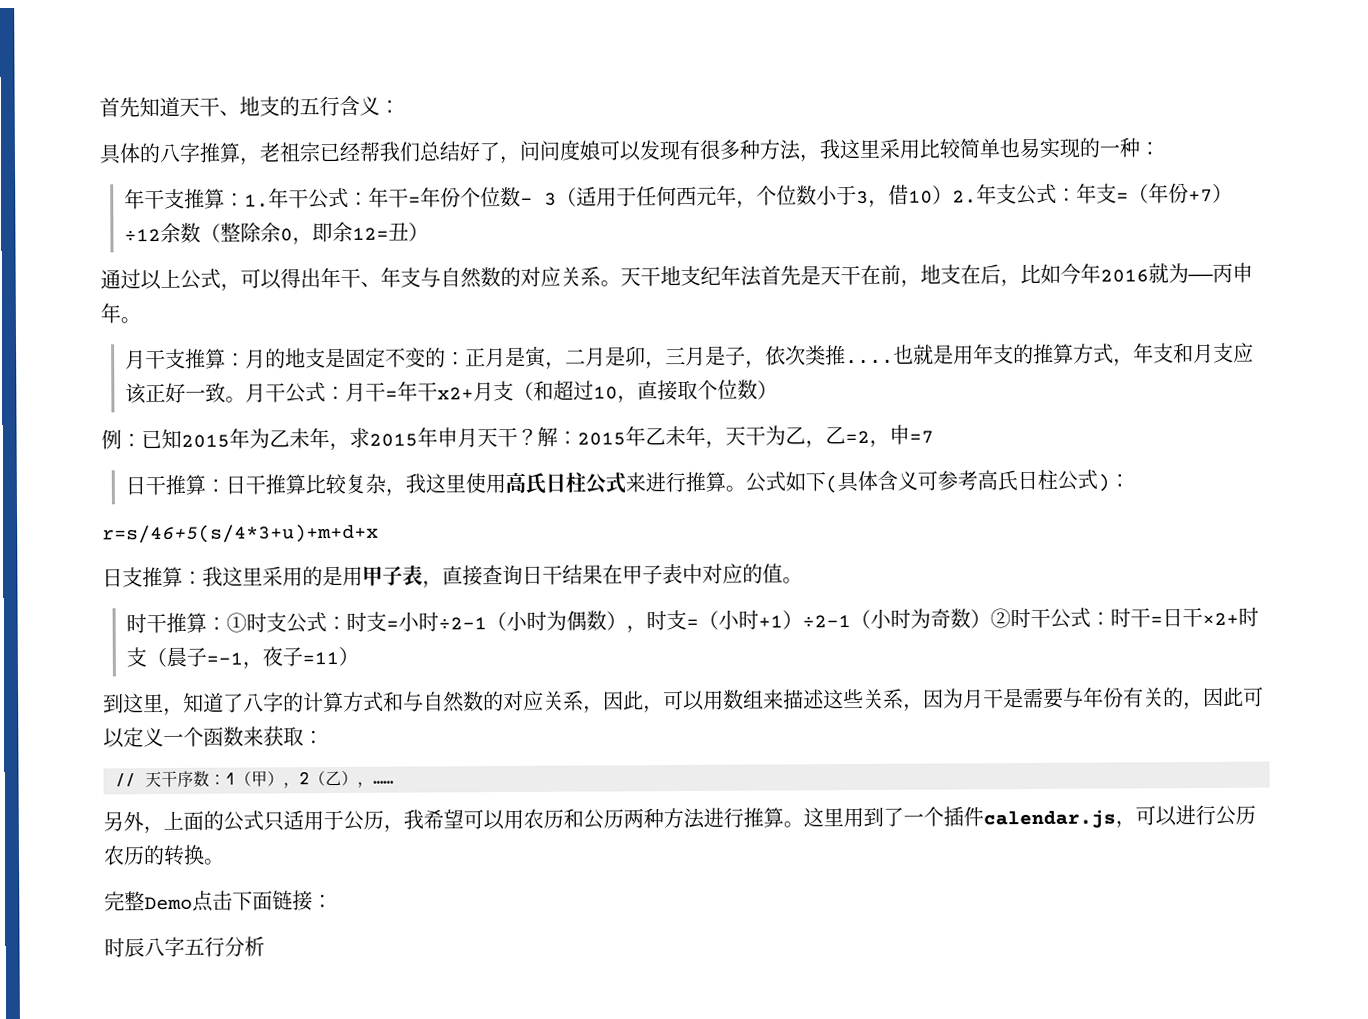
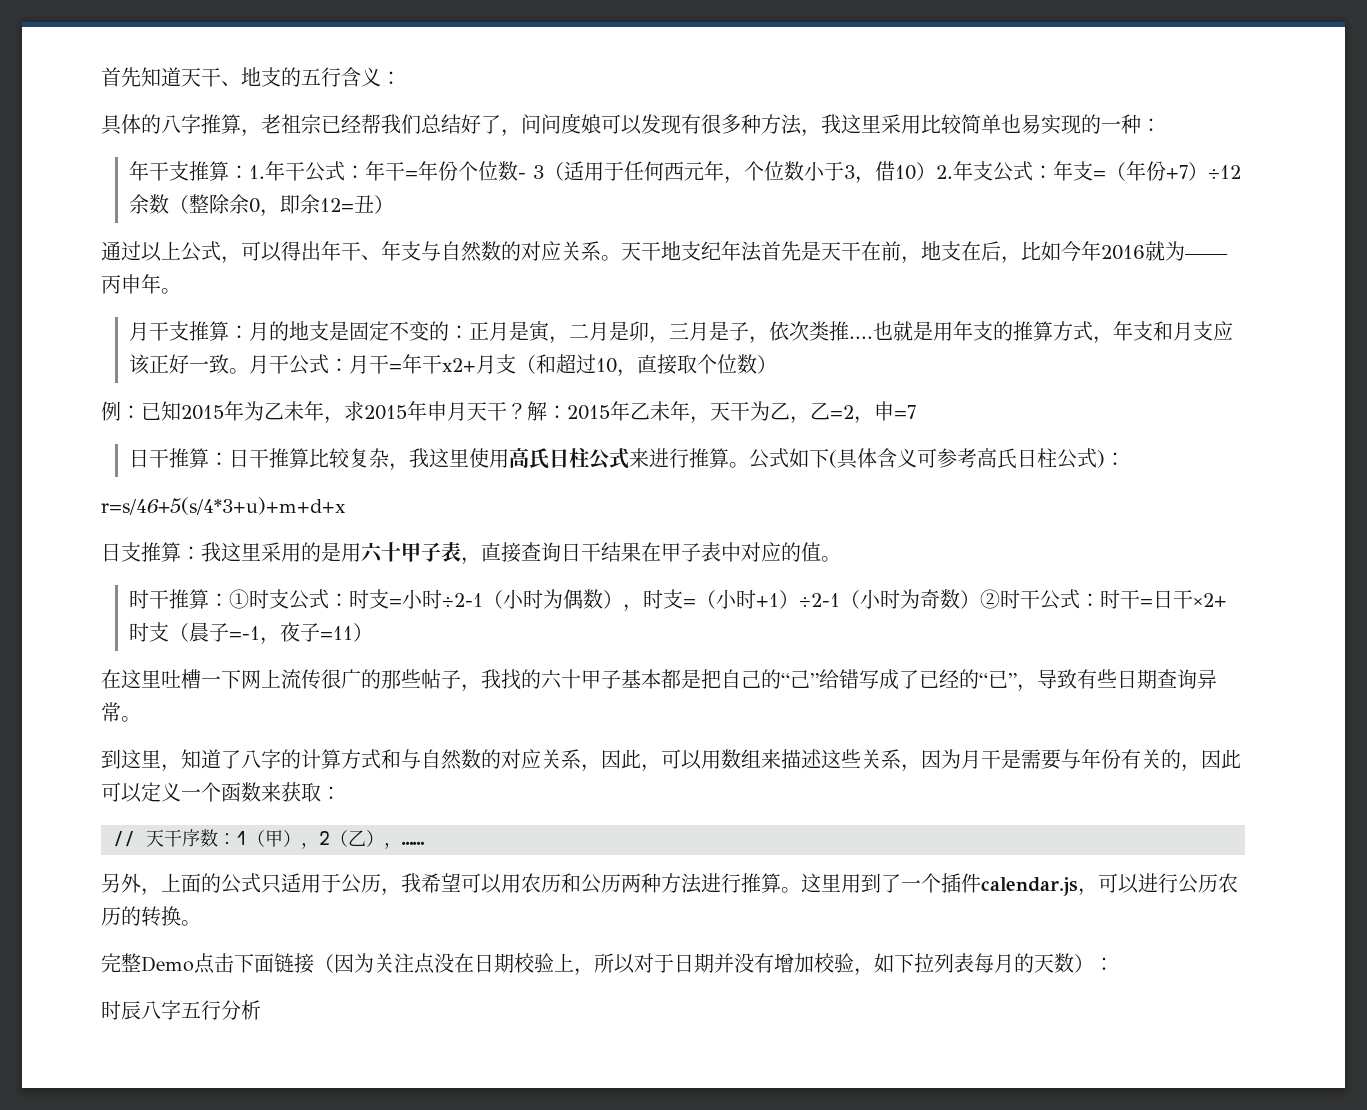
(363, 576) none -> [361,542,401,563] 六十
(359, 656) none -> [101,669,1217,692] [101,702,141,722] // 在这里吐槽一下网上流传很广的那些帖子，我找的六十甲子基本都是把自己的“己”给错写成了已经的“已”，导致有些日期查询异常。
(313, 901) none -> [314,953,1094,976] （因为关注点没在日期校验上，所以对于日期并没有增加校验，如下拉列表每月的天数）

